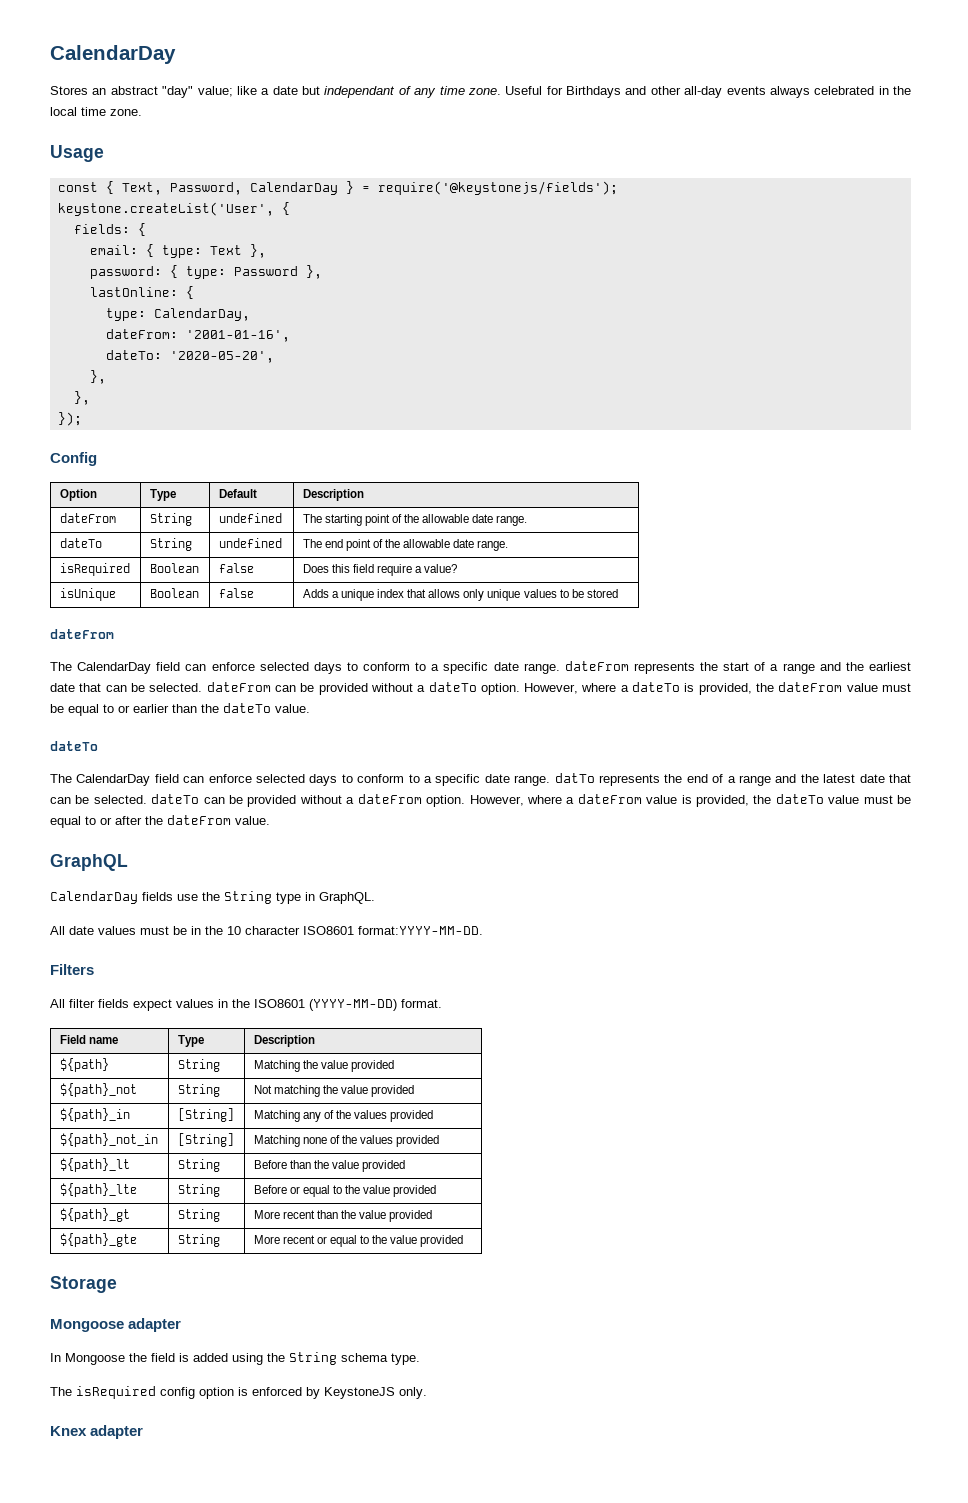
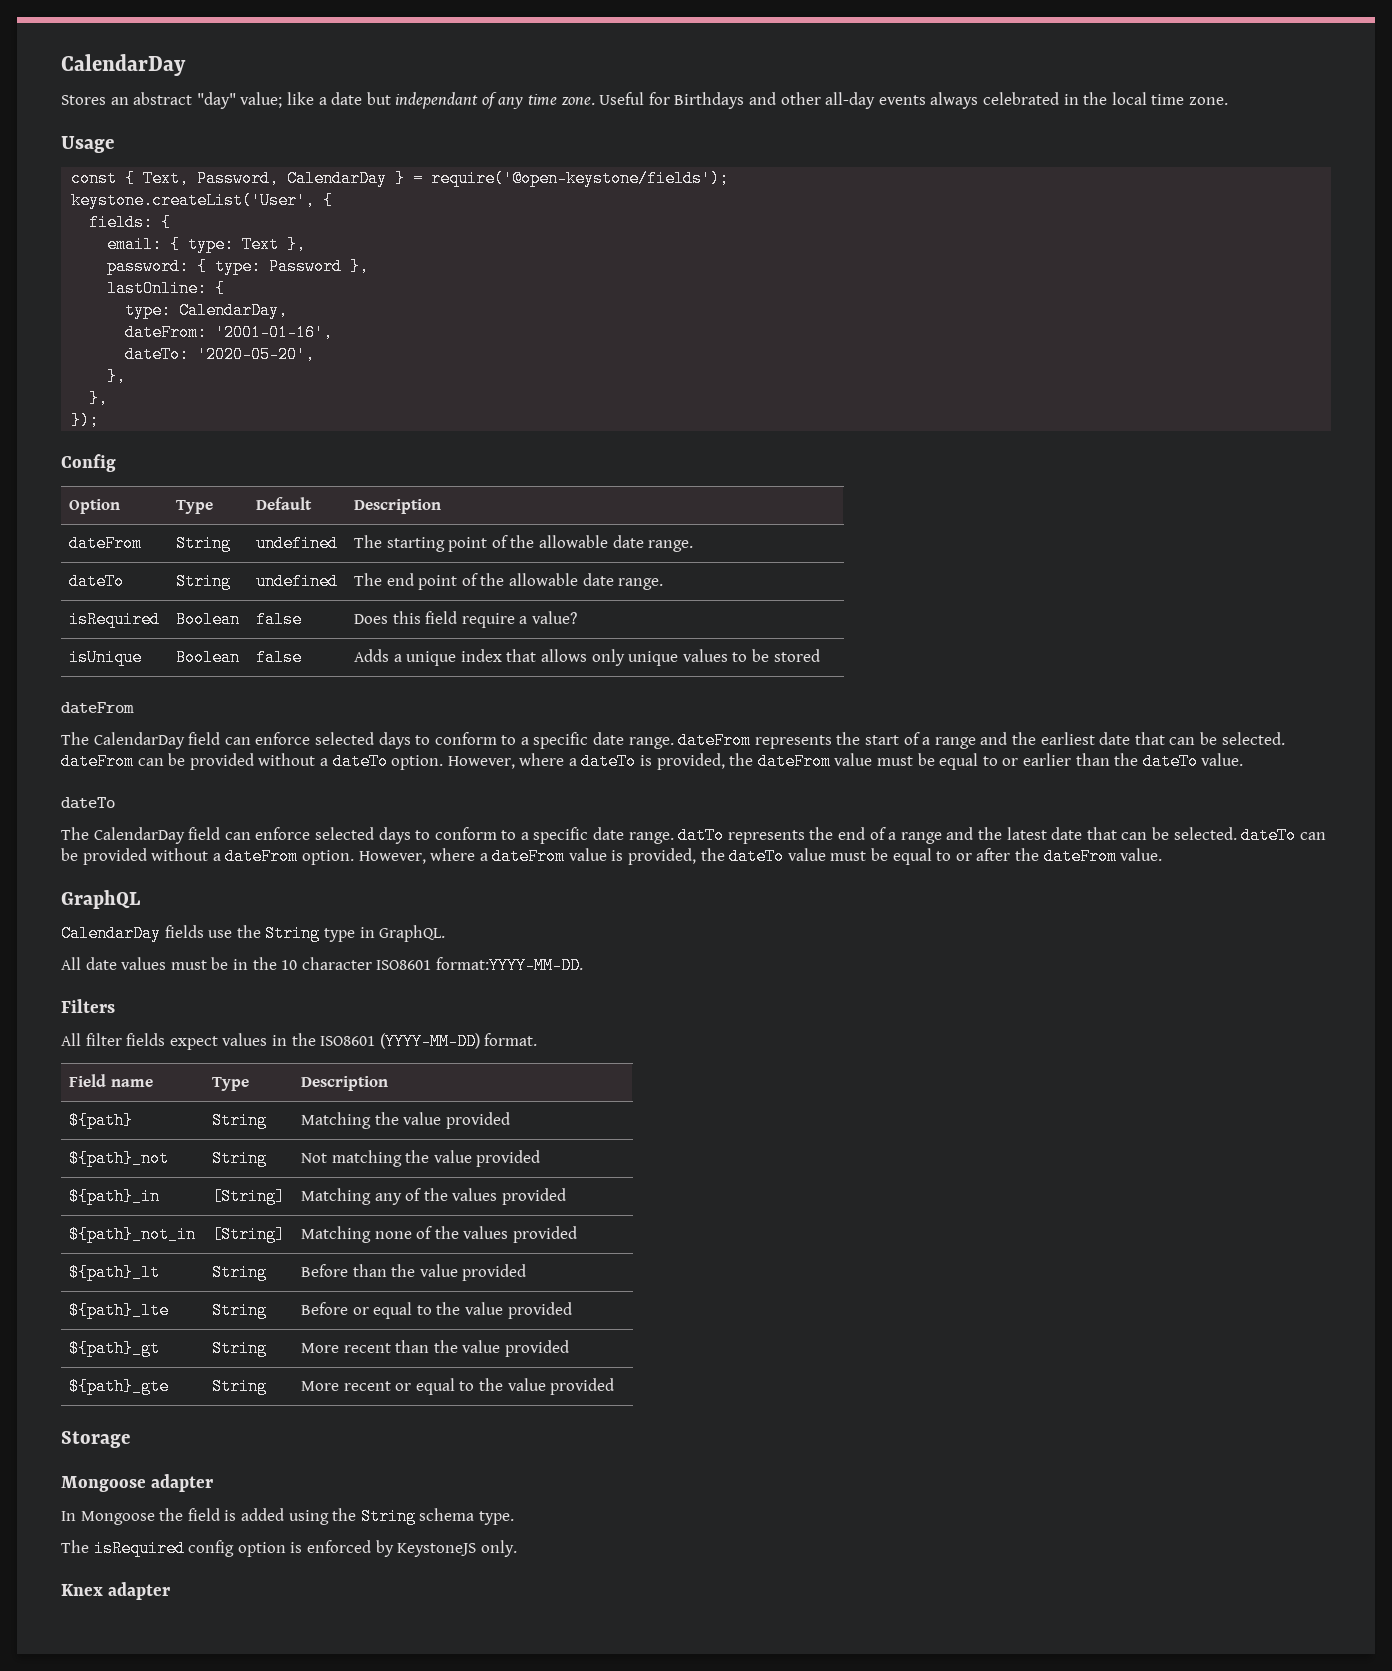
[377,181,618,195] require('@keystonejs/fields'); -> [431,170,730,187] require('@open-keystone/fields');

